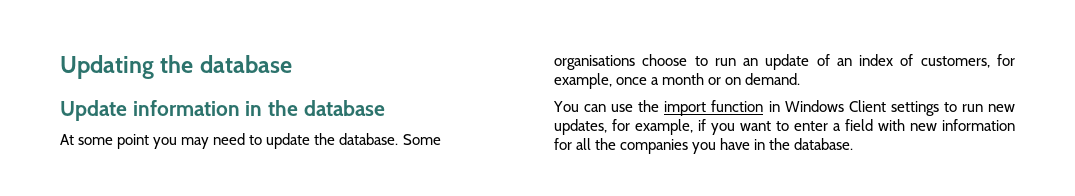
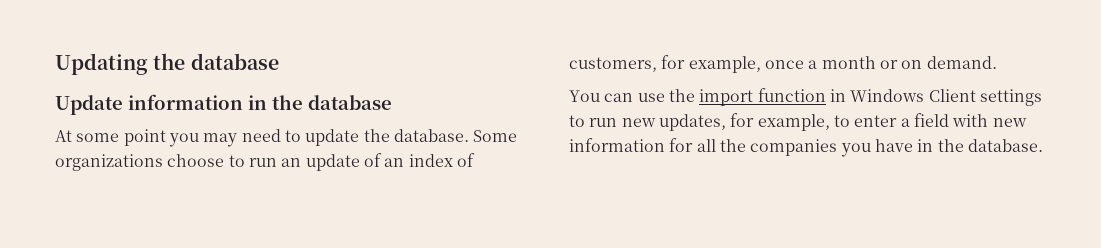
[554,55,635,70] organisations -> [55,154,163,171] organizations
[698,119,771,135] if you want -> (830, 122) none

